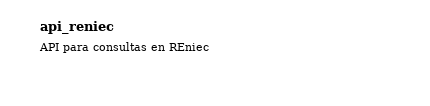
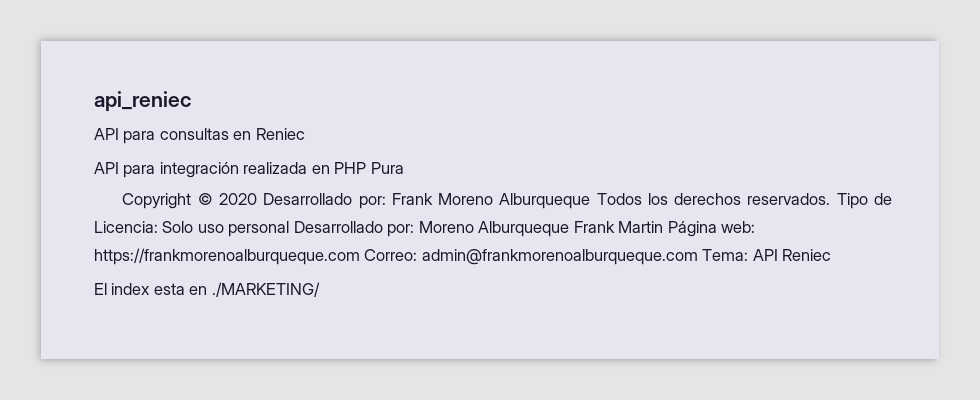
[169,43,209,51] REniec -> [255,128,305,140] [94,162,404,178] [122,193,892,209] [94,221,756,237] [94,248,832,265] [94,282,320,297] Reniec // API para integración realizada en PHP Pura // Copyright © 2020 Desarrollado por: Frank Moreno Alburqueque Todos los derechos reservados. Tipo de Licencia: Solo uso personal Desarrollado por: Moreno Alburqueque Frank Martin Página web: https://frankmorenoalburqueque.com Correo: admin@frankmorenoalburqueque.com Tema: API Reniec // El index esta en ./MARKETING/

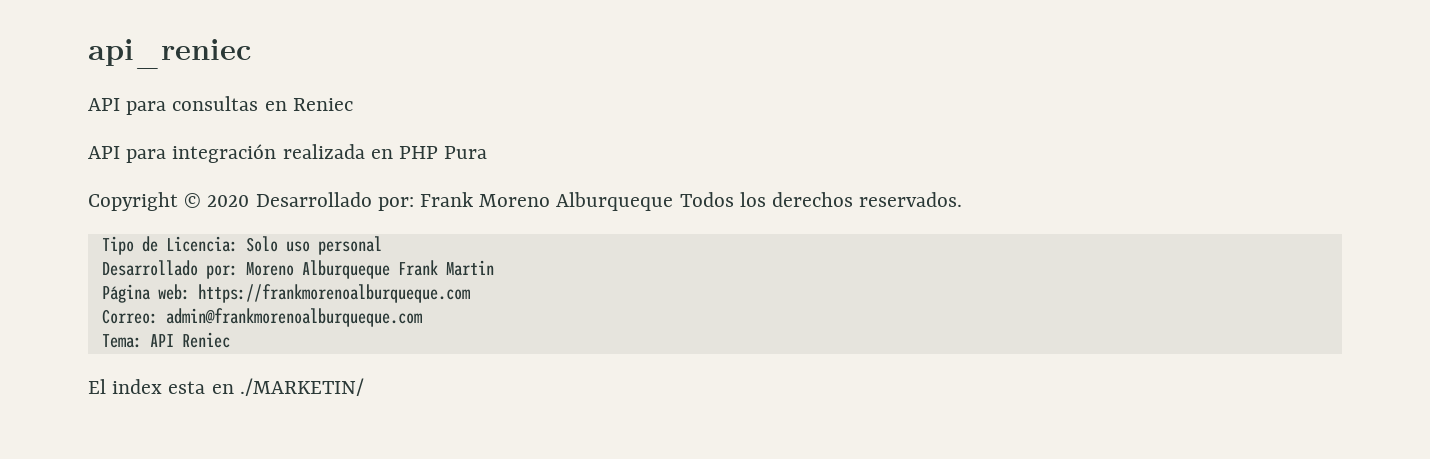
(831, 199) none -> (963, 199) //
(290, 229) none -> (382, 245) //
(664, 227) none -> (494, 268) //
(360, 256) none -> (470, 293) //
(698, 257) none -> (422, 317) //
[211,282,320,297] ./MARKETING/ -> [239,378,364,396] ./MARKETIN/

